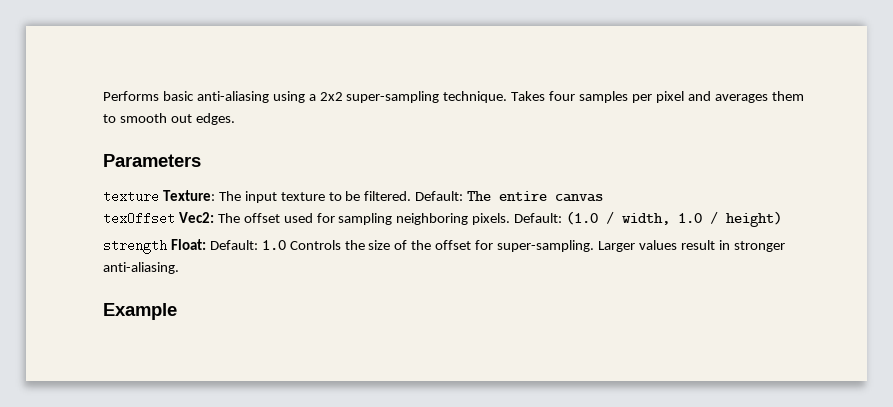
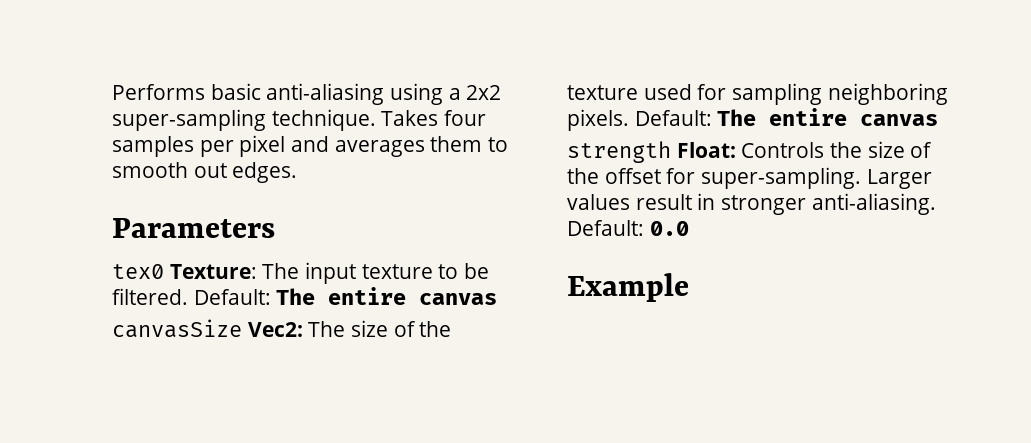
[103,190,159,203] texture -> [112,264,164,279] tex0
[103,212,175,225] texOffset -> [112,319,242,338] canvasSize
[243,213,280,223] offset -> [351,320,452,337] [567,85,638,100] size of the texture
[566,211,783,227] (1.0 / width, 1.0 / height) -> [717,108,939,126] The entire canvas
[209,240,286,250] Default: 1.0 -> (736, 150) none
(179, 268) none -> [567,220,689,236] Default: 0.0

